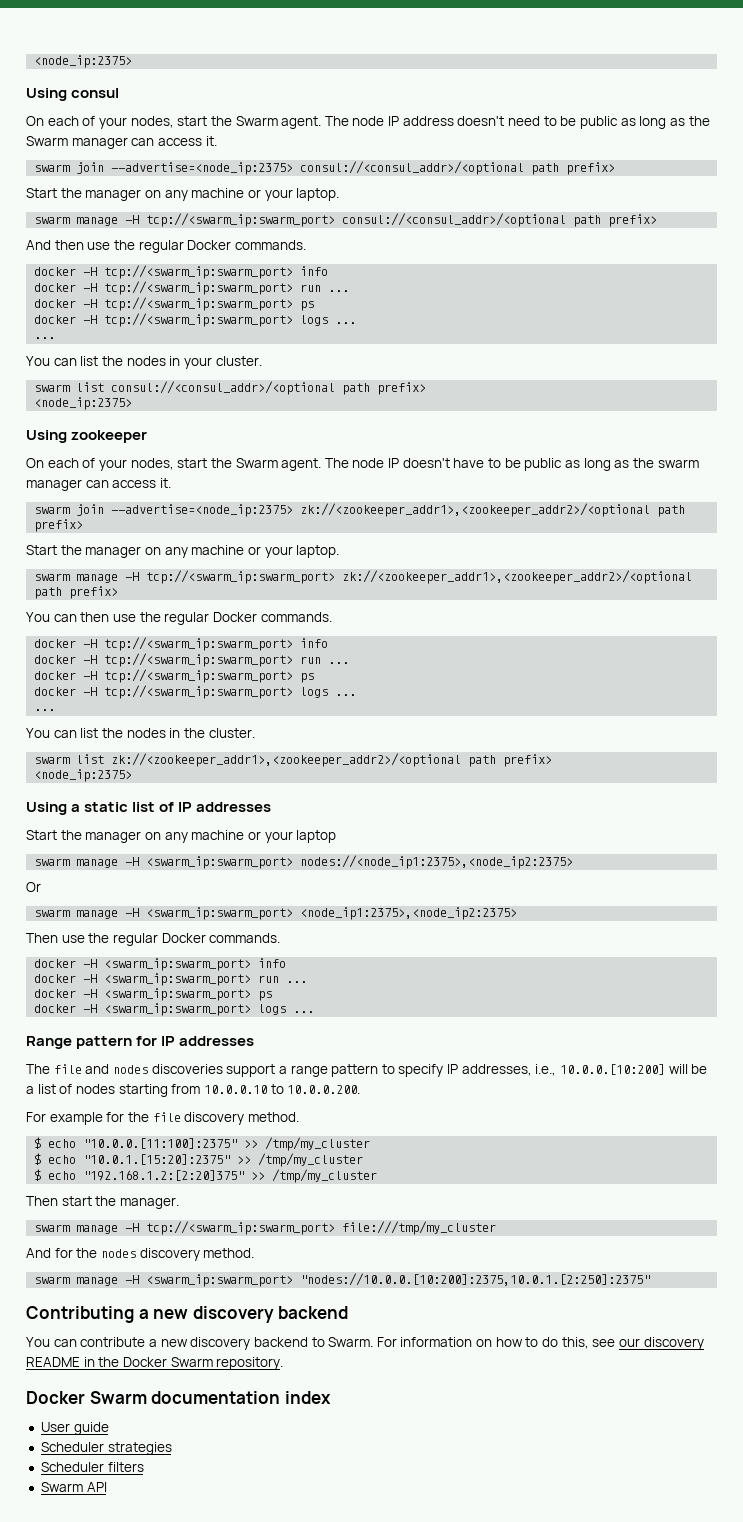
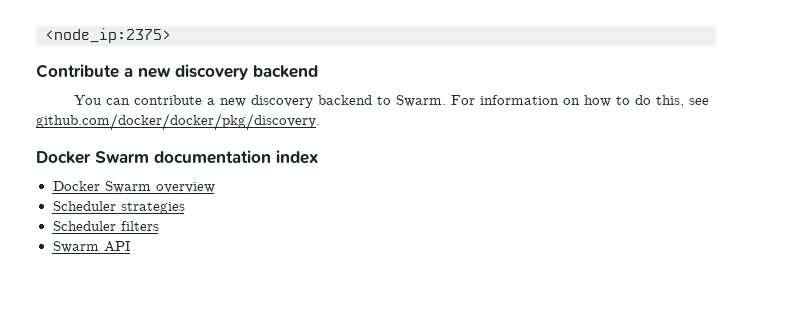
[34,55,133,68] [26,88,120,101] [26,116,710,129] [26,136,217,149] [34,161,616,175] [26,188,340,201] [34,213,658,227] [26,240,306,253] [34,265,329,279] [34,281,350,295] [34,297,315,311] [34,313,357,327] [34,337,56,339] [26,356,262,369] [34,381,427,395] [34,397,133,410] [26,430,148,443] [26,458,699,471] [26,478,171,491] [34,503,686,517] [34,519,84,532] [26,545,340,558] [34,570,693,584] [34,586,119,599] [26,612,332,625] [34,637,329,651] [34,653,350,667] [34,669,315,683] [34,685,357,699] [34,709,56,711] [26,728,255,738] [34,753,553,767] [34,769,133,782] [26,802,272,815] [26,830,337,843] [34,855,574,869] [26,882,41,892] [34,907,518,920] [26,933,281,946] [34,958,287,971] [34,973,308,986] [34,988,273,1001] [34,1003,315,1016] [26,1036,255,1049] [26,1064,708,1077] [26,1084,361,1097] [26,1112,299,1125] [34,1137,371,1151] [34,1153,364,1167] [34,1169,378,1183] [26,1196,179,1209] [34,1221,497,1235] [26,1248,255,1261] [34,1273,651,1287] [26,1306,134,1323] <node_ip:2375> // Using consul // On each of your nodes, start the Swarm agent. The node IP address doesn't need to be public as long as the Swarm manager can access it. // swarm join --advertise=<node_ip:2375> consul://<consul_addr>/<optional path prefix> // Start the manager on any machine or your laptop. // swarm manage -H tcp://<swarm_ip:swarm_port> consul://<consul_addr>/<optional path prefix> // And then use the regular Docker commands. // docker -H tcp://<swarm_ip:swarm_port> info // docker -H tcp://<swarm_ip:swarm_port> run ... // docker -H tcp://<swarm_ip:swarm_port> ps // docker -H tcp://<swarm_ip:swarm_port> logs ... // ... // You can list the nodes in your cluster. // swarm list consul://<consul_addr>/<optional path prefix> // <node_ip:2375> // Using zookeeper // On each of your nodes, start the Swarm agent. The node IP doesn't have to be public as long as the swarm manager can access it. // swarm join --advertise=<node_ip:2375> zk://<zookeeper_addr1>,<zookeeper_addr2>/<optional path prefix> // Start the manager on any machine or your laptop. // swarm manage -H tcp://<swarm_ip:swarm_port> zk://<zookeeper_addr1>,<zookeeper_addr2>/<optional path prefix> // You can then use the regular Docker commands. // docker -H tcp://<swarm_ip:swarm_port> info // docker -H tcp://<swarm_ip:swarm_port> run ... // docker -H tcp://<swarm_ip:swarm_port> ps // docker -H tcp://<swarm_ip:swarm_port> logs ... // ... // You can list the nodes in the cluster. // swarm list zk://<zookeeper_addr1>,<zookeeper_addr2>/<optional path prefix> // <node_ip:2375> // Using a static list of IP addresses // Start the manager on any machine or your laptop // swarm manage -H <swarm_ip:swarm_port> nodes://<node_ip1:2375>,<node_ip2:2375> // Or // swarm manage -H <swarm_ip:swarm_port> <node_ip1:2375>,<node_ip2:2375> // Then use the regular Docker commands. // docker -H <swarm_ip:swarm_port> info // docker -H <swarm_ip:swarm_port> run ... // docker -H <swarm_ip:swarm_port> ps // docker -H <swarm_ip:swarm_port> logs ... // Range pattern for IP addresses // The file and nodes discoveries support a range pattern to specify IP addresses, i.e., 10.0.0.[10:200] will be a list of nodes starting from 10.0.0.10 to 10.0.0.200. // For example for the file discovery method. // $ echo "10.0.0.[11:100]:2375" >> /tmp/my_cluster // $ echo "10.0.1.[15:20]:2375" >> /tmp/my_cluster // $ echo "192.168.1.2:[2:20]375" >> /tmp/my_cluster // Then start the manager. // swarm manage -H tcp://<swarm_ip:swarm_port> file:///tmp/my_cluster // And for the nodes discovery method. // swarm manage -H <swarm_ip:swarm_port> "nodes://10.0.0.[10:200]:2375,10.0.1.[2:250]:2375" // Contributing -> [45,28,171,43] [36,64,119,78] <node_ip:2375> // Contribute
[618,1337,704,1350] [26,1357,284,1370] our discovery README in the Docker Swarm repository. -> [36,113,320,131] github.com/docker/docker/pkg/discovery.
[40,1422,109,1435] User guide -> [52,181,215,193] Docker Swarm overview

